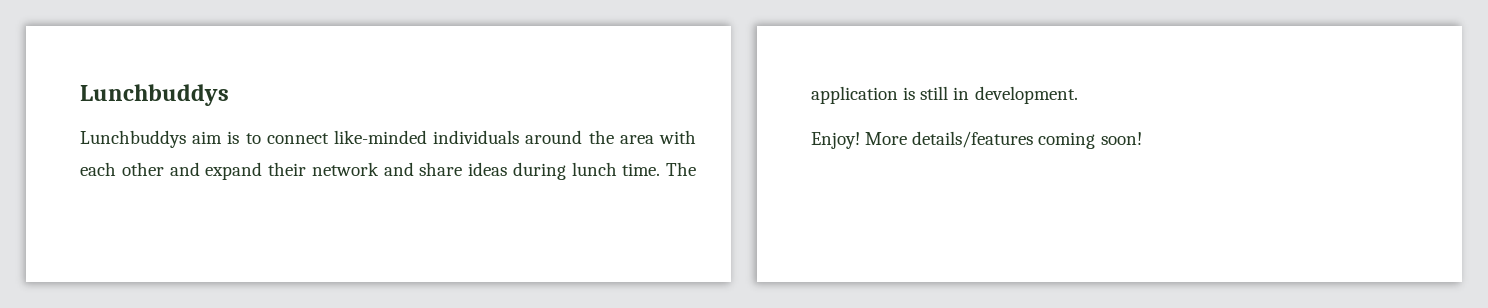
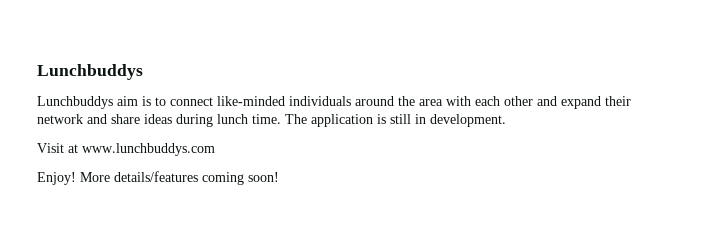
(1078, 95) none -> [37,143,215,156] // Visit at www.lunchbuddys.com

